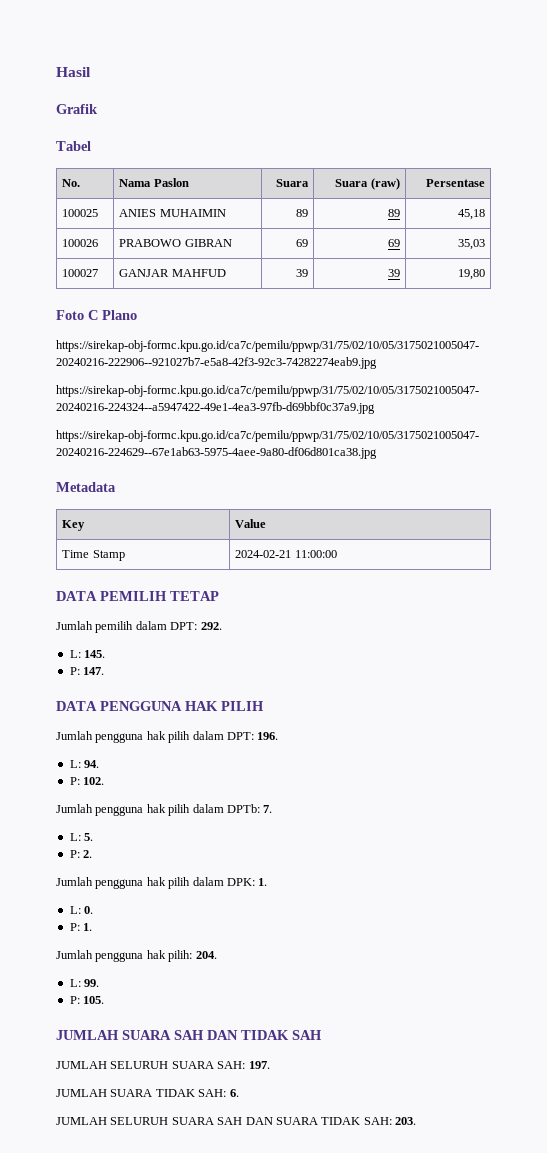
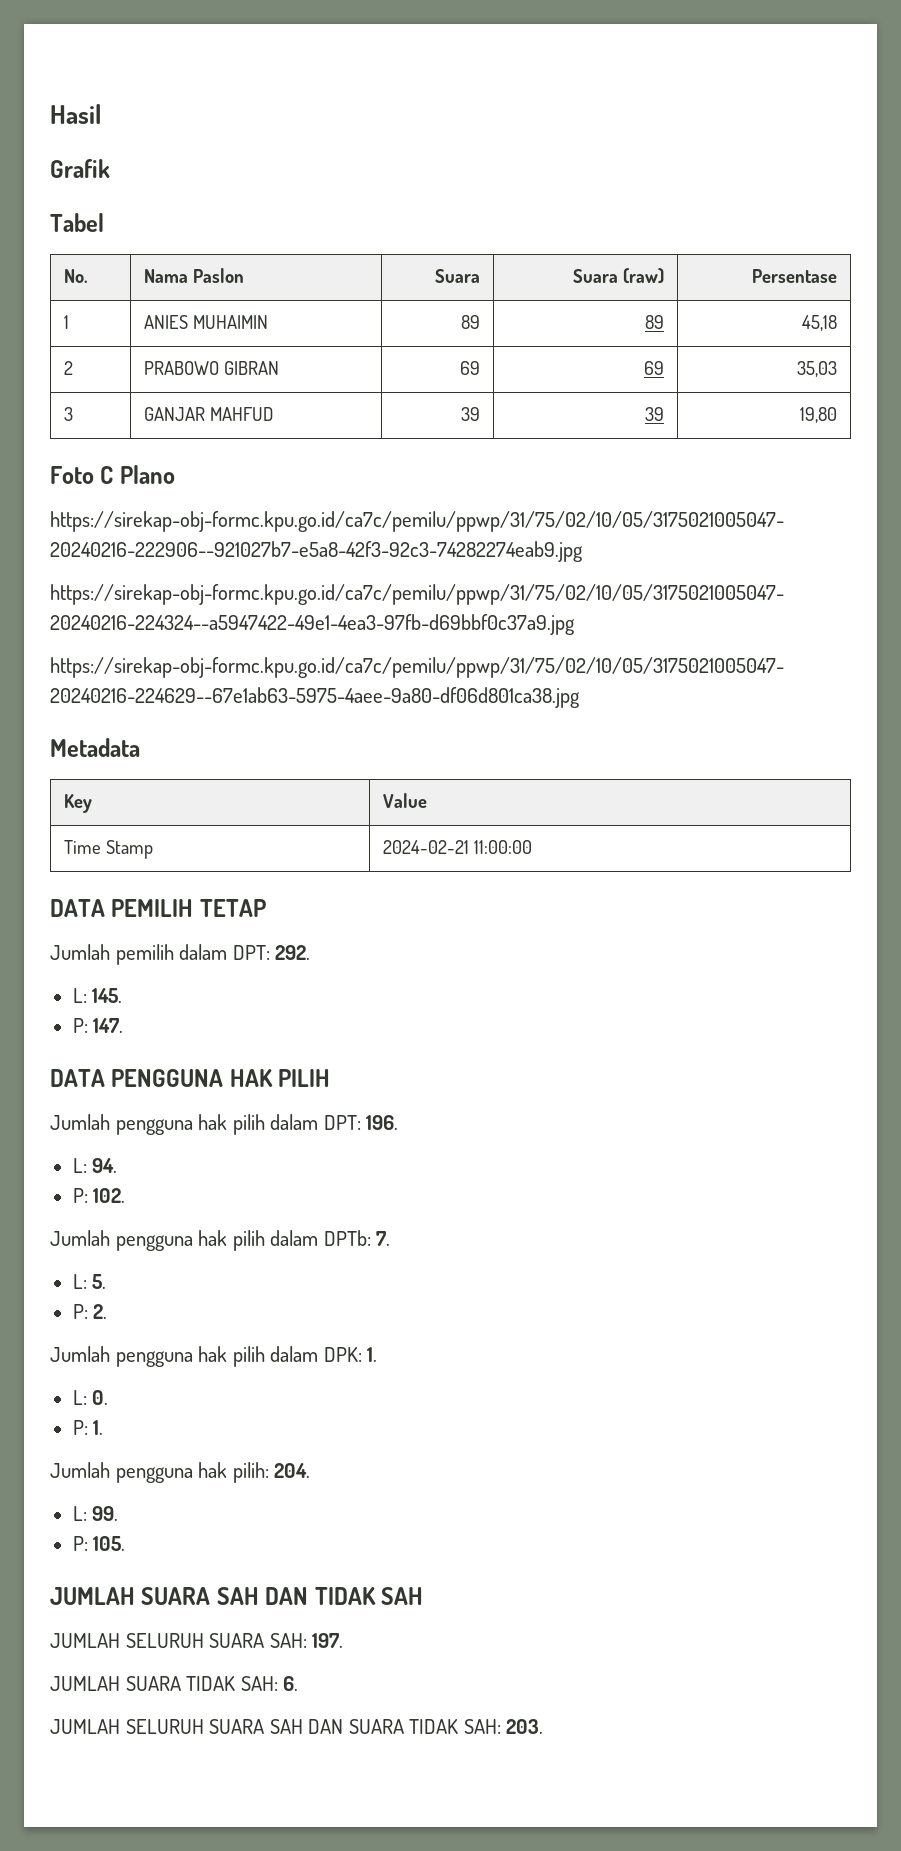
[62,209,99,217] 100025 -> [64,315,70,329] 1
[62,239,99,247] 100026 -> [64,361,74,375] 2
[62,269,99,277] 100027 -> [64,407,74,421] 3

